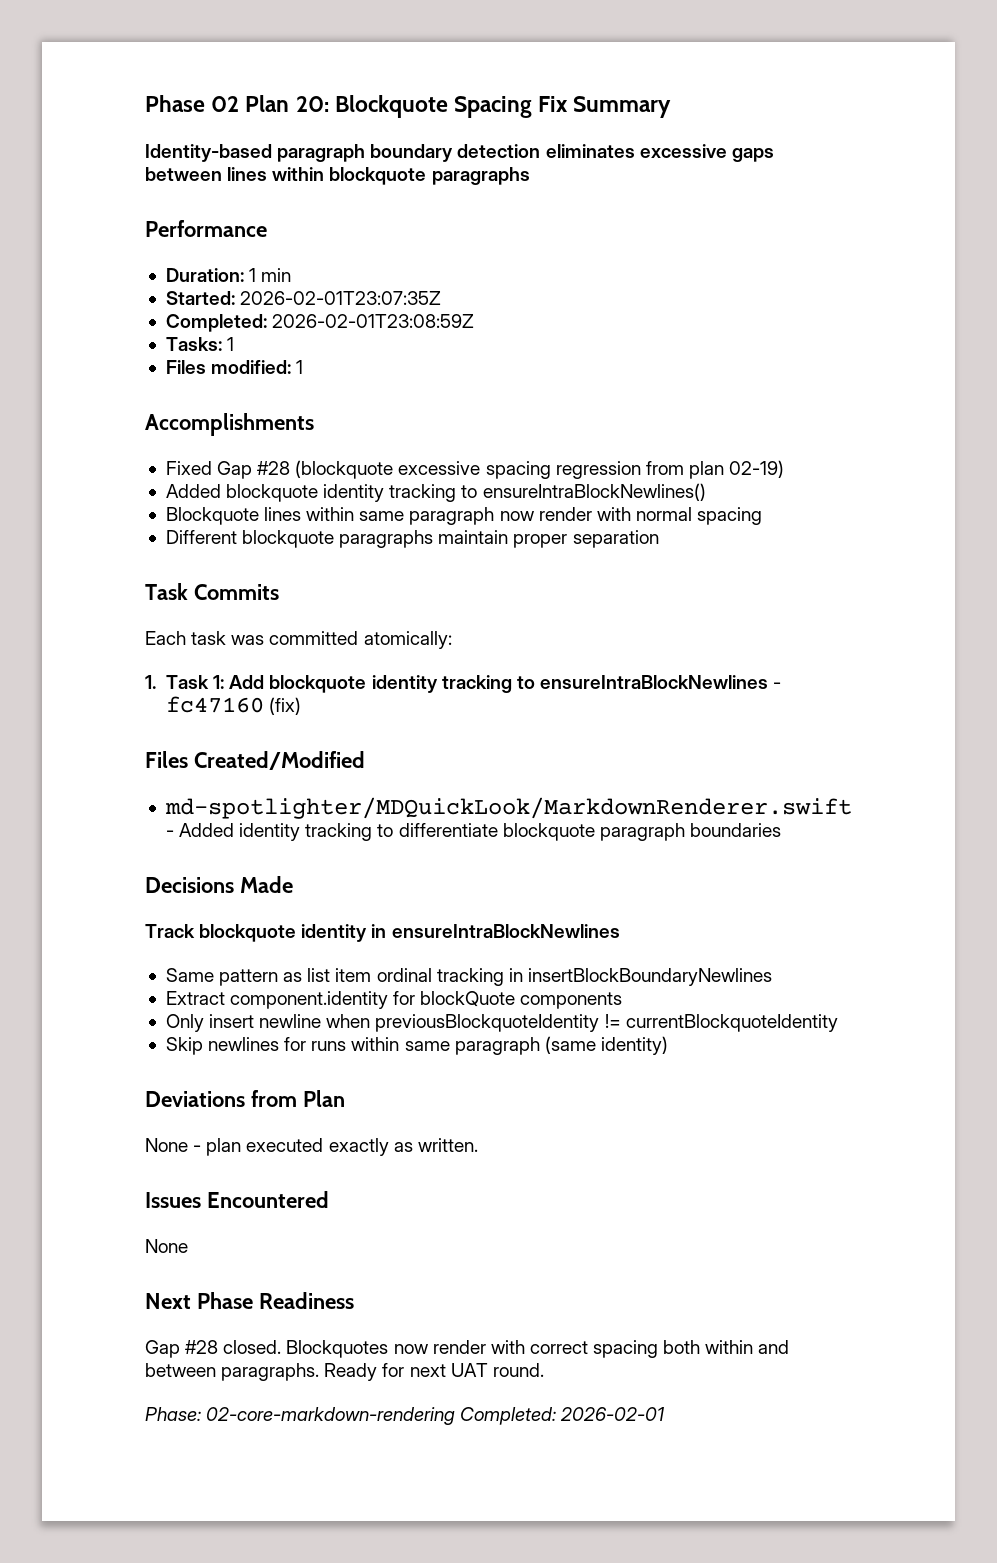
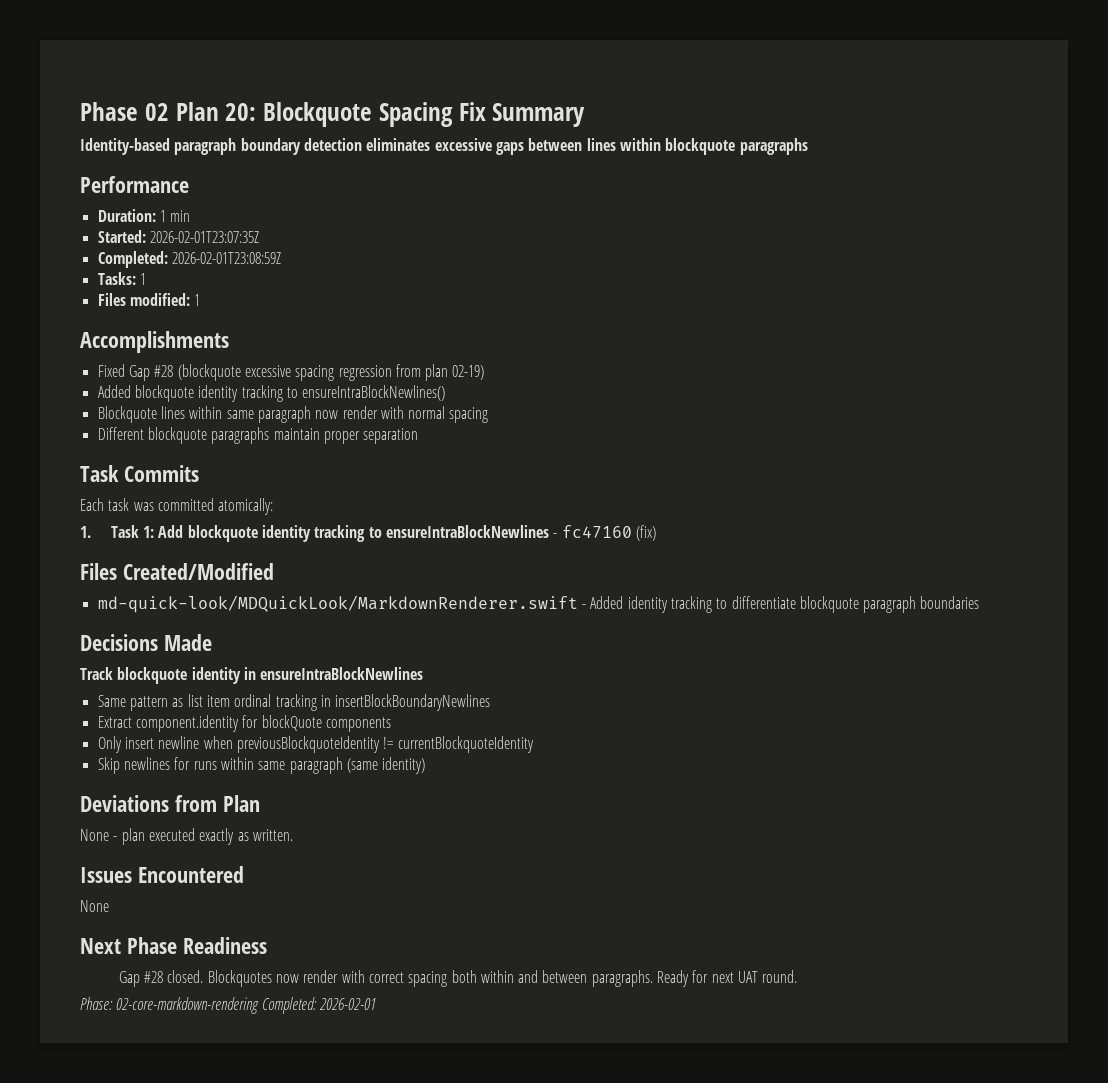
[164,797,852,819] md-spotlighter/MDQuickLook/MarkdownRenderer.swift -> [97,595,578,613] md-quick-look/MDQuickLook/MarkdownRenderer.swift

